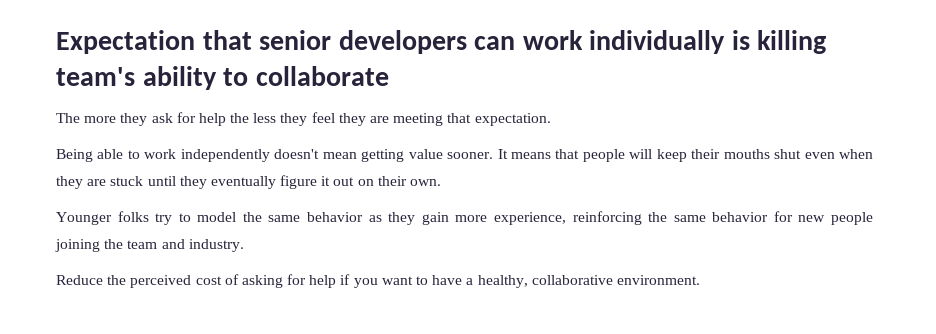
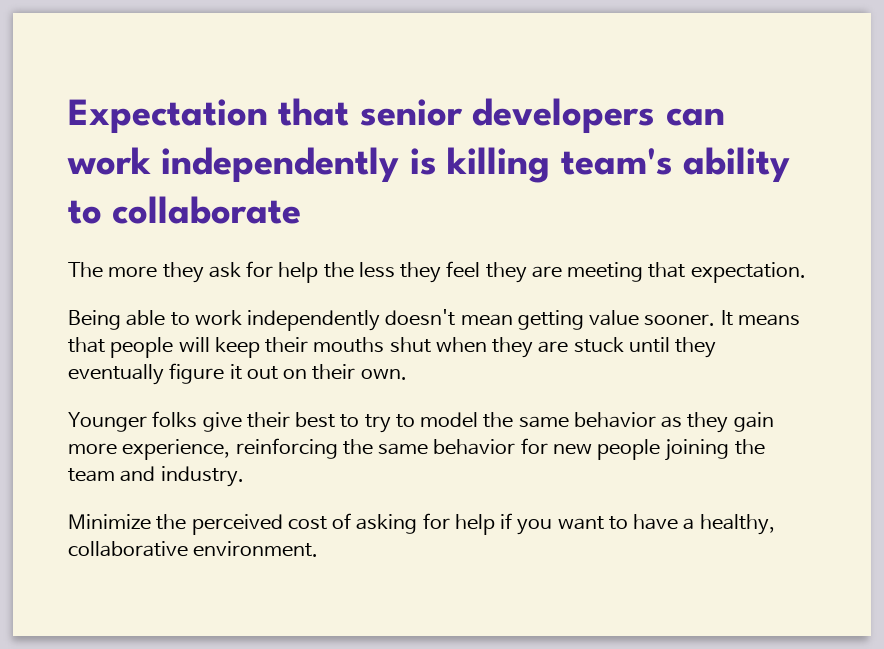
[589,30,726,54] individually -> [161,147,400,183] independently
[804,152,835,159] even -> (431, 345) none
(149, 216) none -> [202,412,360,432] give their best to
[56,275,103,285] Reduce -> [68,514,151,530] Minimize

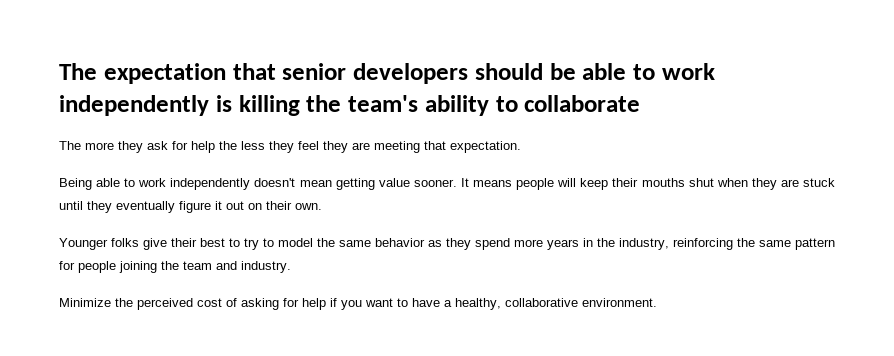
[68,99,268,134] Expectation -> [59,63,226,84] The expectation
[665,108,725,126] can -> [474,63,655,80] should be able to
(551, 165) none -> [306,95,342,112] the
[68,337,105,353] that -> (513, 183) none
[733,412,774,432] [68,438,592,460] gain more experience, reinforcing the same behavior for new -> [475,238,835,250] [59,261,75,270] spend more years in the industry, reinforcing the same pattern for

